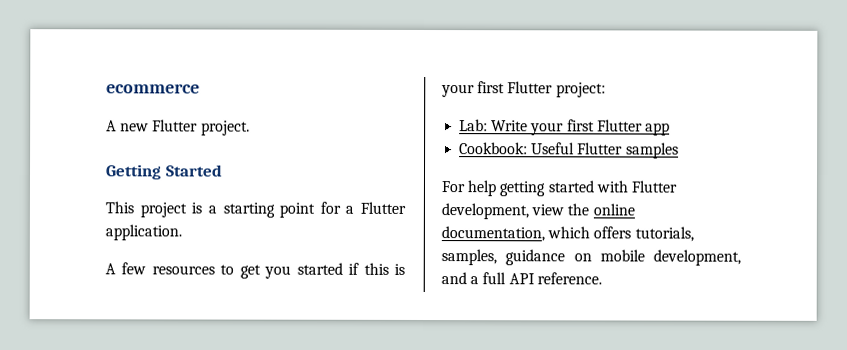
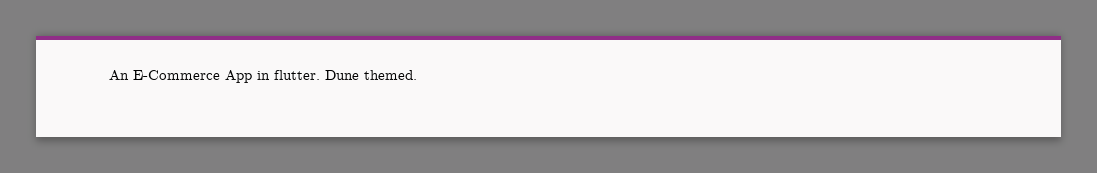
[106,83,200,94] [106,119,250,136] [105,164,223,180] [105,201,406,218] [105,224,182,241] [105,262,406,279] [441,81,606,98] [459,119,670,136] [459,142,679,159] [441,180,677,197] [441,203,635,220] [441,226,694,242] [441,249,741,266] [441,272,602,285] ecommerce // A new Flutter project. // Getting Started // This project is a starting point for a Flutter application. // A few resources to get you started if this is your first Flutter project: // Lab: Write your first Flutter app // Cookbook: Useful Flutter samples // For help getting started with Flutter development, view the online documentation, which offers tutorials, samples, guidance on mobile development, and a full API reference. -> [109,70,417,83] An E-Commerce App in flutter. Dune themed.

